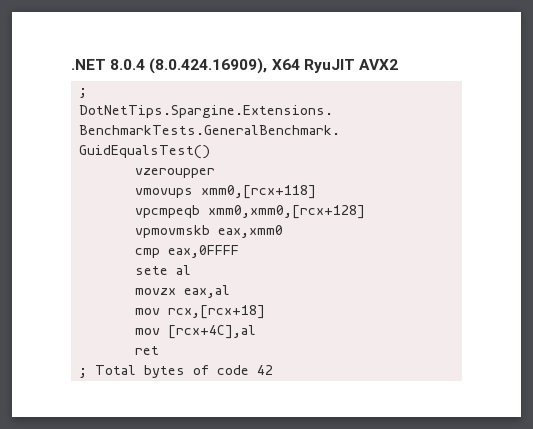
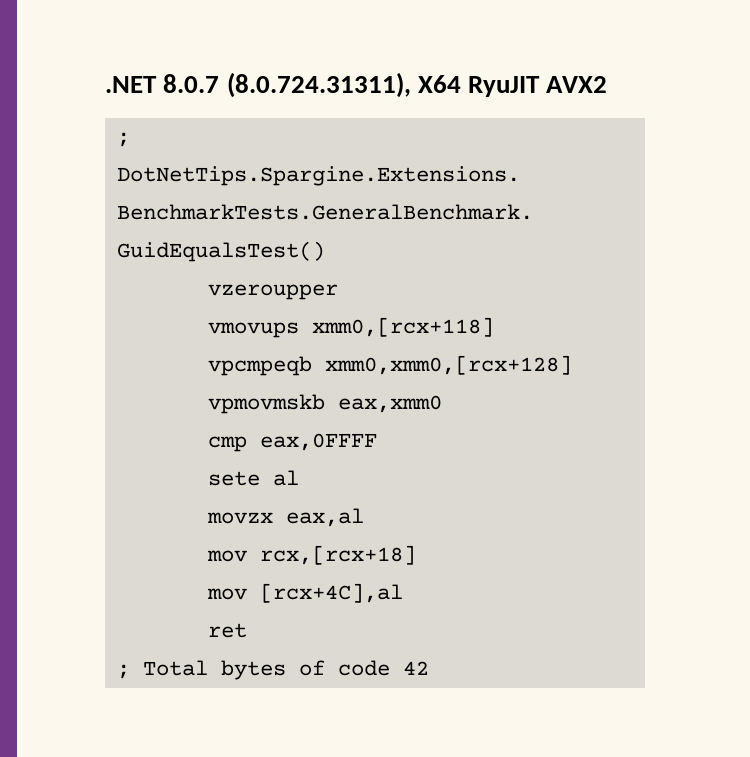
[110,58,268,74] 8.0.4 (8.0.424.16909), -> [163,72,411,98] 8.0.7 (8.0.724.31311),

